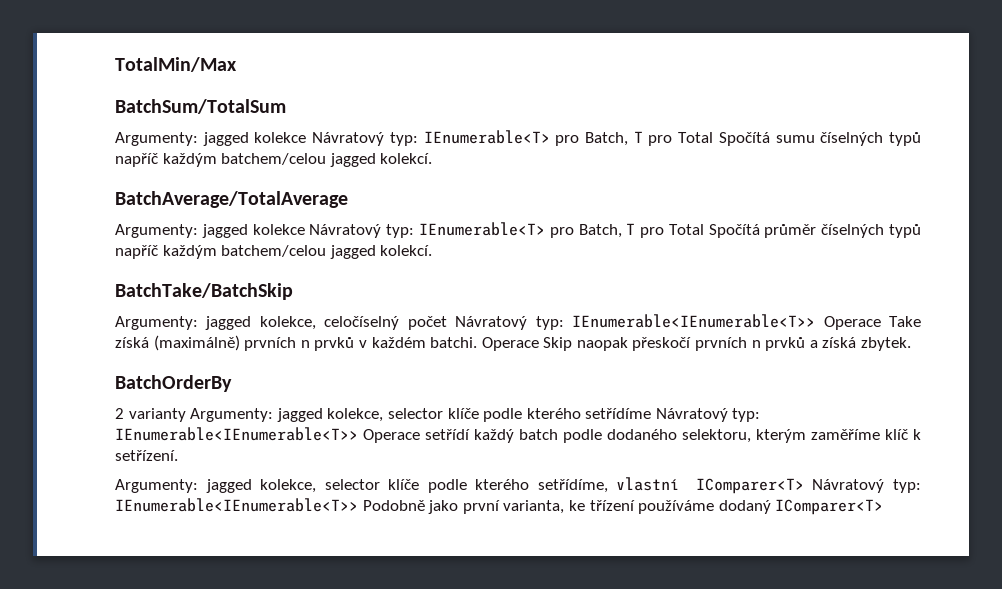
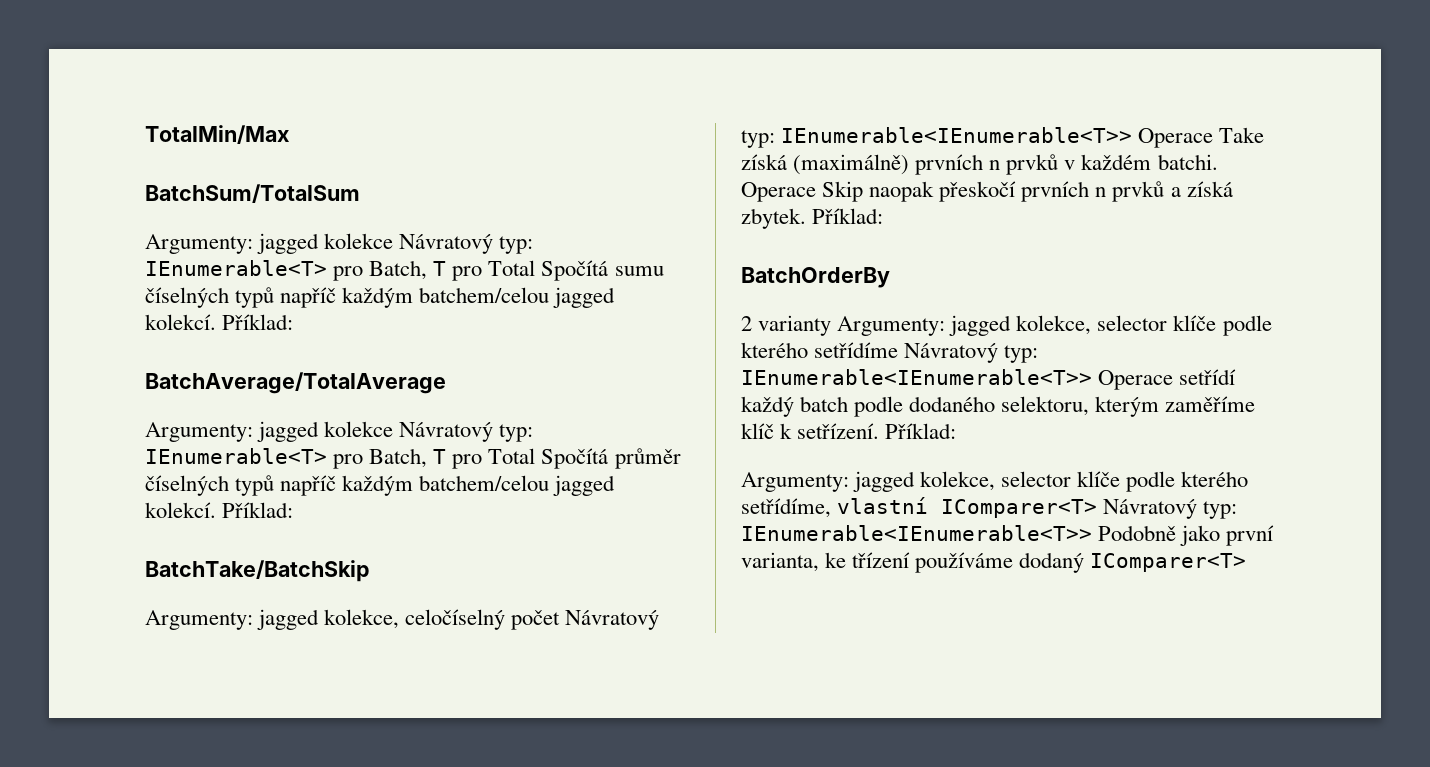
(433, 158) none -> [222,314,294,330] Příklad:
(433, 250) none -> [222,502,294,518] Příklad:
(912, 344) none -> [812,208,884,224] Příklad:
(178, 455) none -> [885,423,957,439] Příklad:

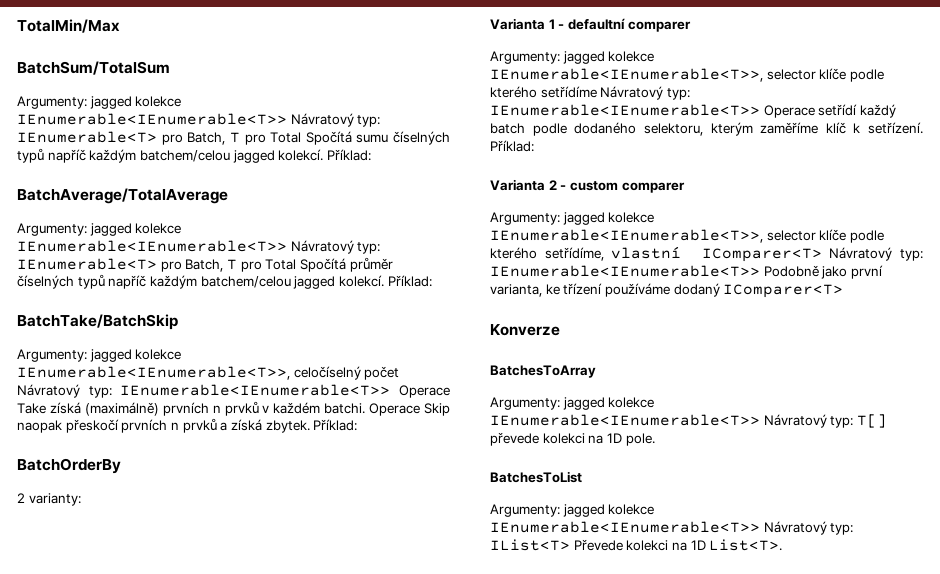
(394, 241) none -> [17,113,287,125] IEnumerable<IEnumerable<T>>
(394, 429) none -> [17,240,287,252] IEnumerable<IEnumerable<T>>
[324,609,400,629] kolekce, -> [135,349,182,360] [17,366,290,380] kolekce IEnumerable<IEnumerable<T>>,
[758,315,1092,336] varianty Argumenty: jagged kolekce, -> [28,493,81,506] [490,18,691,32] [490,51,655,64] [490,68,763,82] varianty: // Varianta 1 - defaultní comparer // Argumenty: jagged kolekce IEnumerable<IEnumerable<T>>,
[741,471,996,492] // Argumenty: jagged kolekce, -> [490,179,685,193] [490,212,655,225] [490,229,763,243] // Varianta 2 - custom comparer // Argumenty: jagged kolekce IEnumerable<IEnumerable<T>>,
(1247, 562) none -> [490,324,560,336] [490,365,596,378] [490,397,655,410] [490,414,887,428] [490,432,655,446] [490,471,582,483] [490,504,655,517] [490,521,854,535] [490,539,783,551] // Konverze // BatchesToArray // Argumenty: jagged kolekce IEnumerable<IEnumerable<T>> Návratový typ: T[] převede kolekci na 1D pole. // BatchesToList // Argumenty: jagged kolekce IEnumerable<IEnumerable<T>> Návratový typ: IList<T> Převede kolekci na 1D List<T>.

